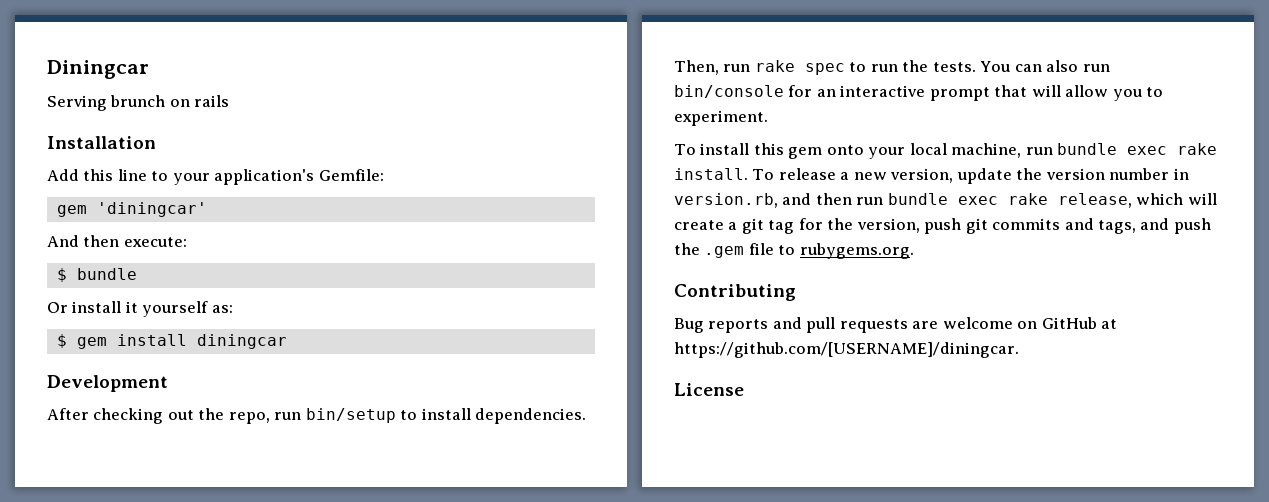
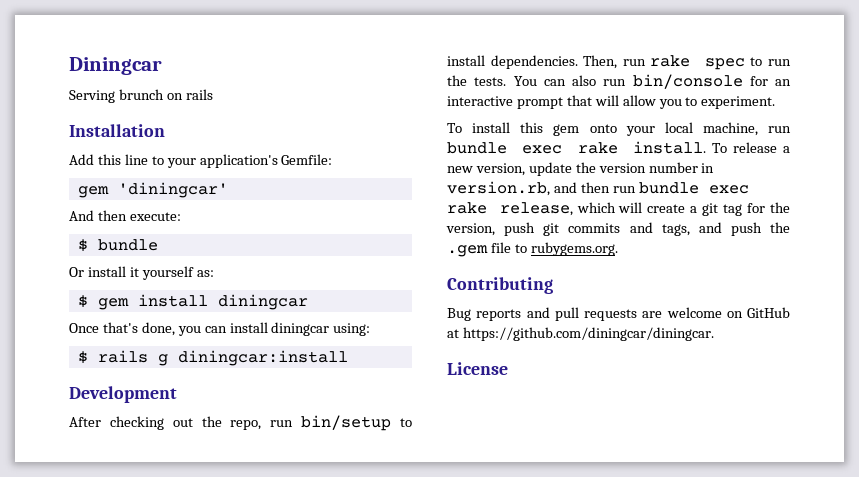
(287, 341) none -> [69,322,371,336] [77,350,348,366] // Once that's done, you can install diningcar using: // $ rails g diningcar:install
[674,342,1019,358] https://github.com/[USERNAME]/diningcar. -> [462,327,714,341] https://github.com/diningcar/diningcar.

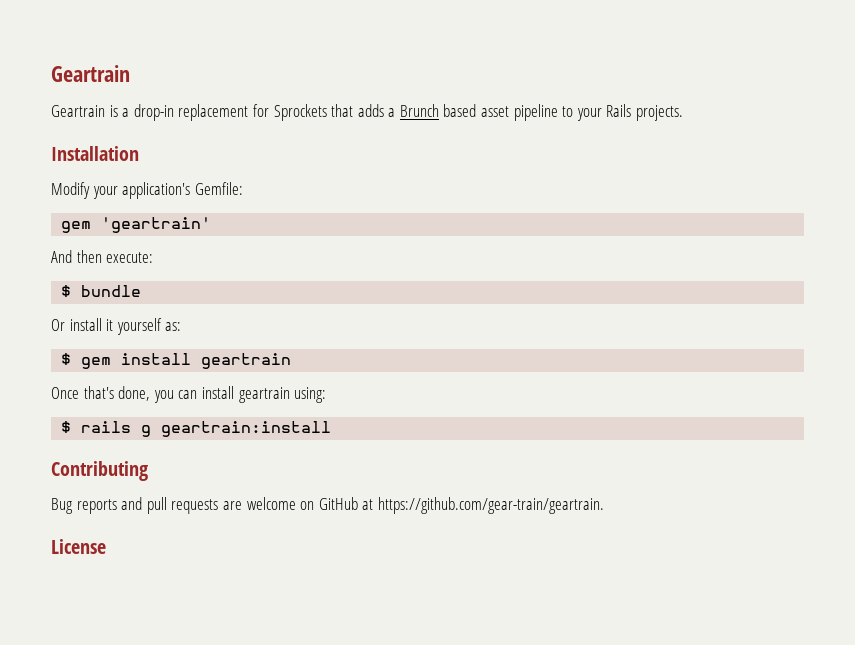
[69,57,162,75] [69,89,213,103] [69,124,165,137] [69,154,164,165] Diningcar // Serving brunch on rails // Installation // Add this line to -> [51,65,130,82] [51,104,684,121] [51,146,139,161] [51,182,90,199] Geartrain // Geartrain is a drop-in replacement for Sprockets that adds a Brunch based asset pipeline to your Rails projects. // Installation // Modify
[117,182,228,198] 'diningcar' -> [101,217,212,233] 'geartrain'
[217,294,308,310] diningcar -> [201,353,292,369] geartrain
[271,322,330,336] diningcar -> [238,387,290,403] geartrain
[177,350,348,366] [69,386,177,403] [69,415,412,431] [447,55,791,70] [447,74,791,89] [447,95,776,109] [447,122,791,136] [447,141,790,154] [447,162,715,176] [447,181,749,196] [447,202,791,216] [446,222,790,236] [447,242,618,257] diningcar:install // Development // After checking out the repo, run bin/setup to install dependencies. Then, run rake spec to run the tests. You can also run bin/console for an interactive prompt that will allow you to experiment. // To install this gem onto your local machine, run bundle exec rake install. To release a new version, update the version number in version.rb, and then run bundle exec rake release, which will create a git tag for the version, push git commits and tags, and push the .gem file to rubygems.org. -> [161,421,332,437] geartrain:install
[462,327,714,341] https://github.com/diningcar/diningcar. -> [377,497,604,514] https://github.com/gear-train/geartrain.

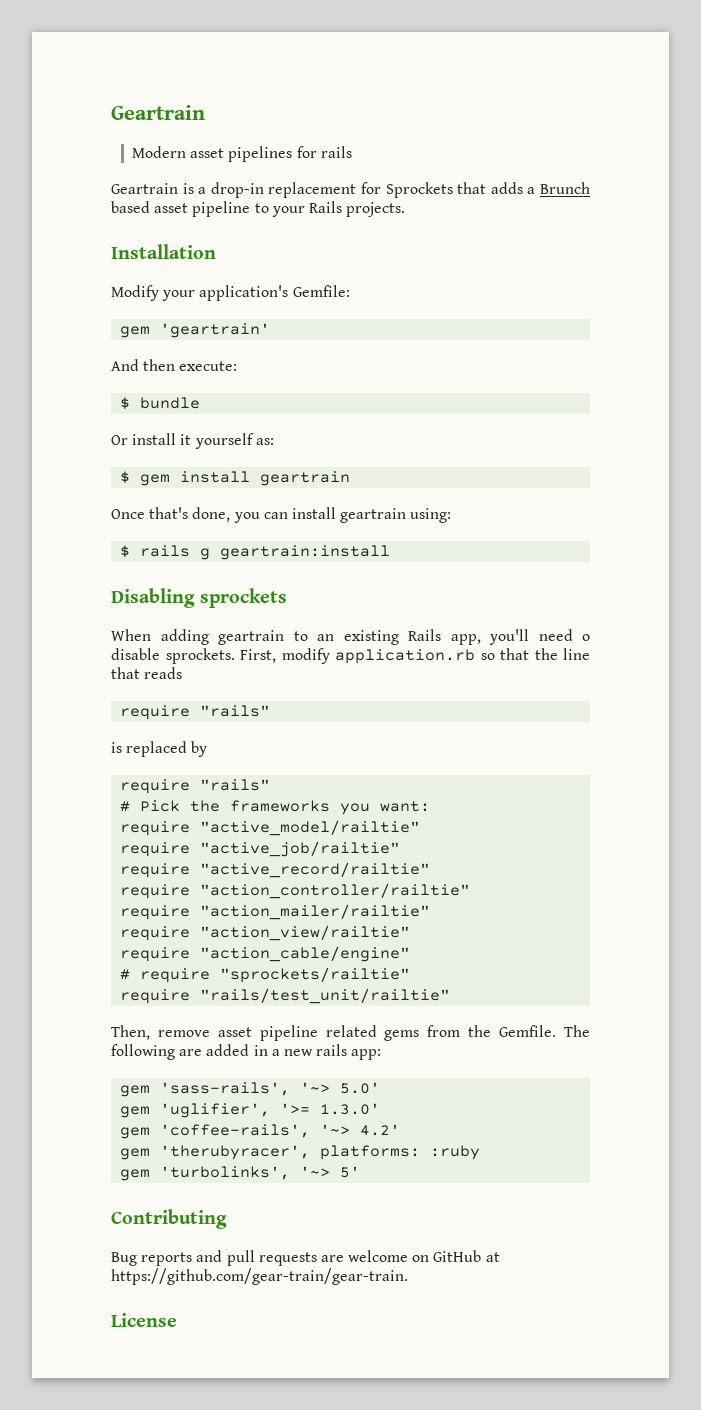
[51,65,130,82] Geartrain -> [111,105,205,120] [132,146,352,162] Geartrain // Modern asset pipelines for rails
(332, 429) none -> [111,588,288,608] [111,629,590,645] [111,648,590,664] [111,667,183,679] [120,705,271,720] [111,741,208,757] [120,779,271,794] [120,800,431,815] [120,820,421,836] [120,841,401,857] [120,862,431,878] [120,883,471,899] [120,904,431,920] [120,925,411,941] [120,946,411,962] [120,967,411,983] [120,988,451,1004] [111,1025,591,1041] [111,1044,382,1060] [120,1082,381,1097] [120,1103,381,1118] [120,1124,401,1139] [120,1145,481,1160] [120,1166,361,1181] // Disabling sprockets // When adding geartrain to an existing Rails app, you'll need o disable sprockets. First, modify application.rb so that the line that reads // require "rails" // is replaced by // require "rails" // # Pick the frameworks you want: // require "active_model/railtie" // require "active_job/railtie" // require "active_record/railtie" // require "action_controller/railtie" // require "action_mailer/railtie" // require "action_view/railtie" // require "action_cable/engine" // # require "sprockets/railtie" // require "rails/test_unit/railtie" // Then, remove asset pipeline related gems from the Gemfile. The following are added in a new rails app: // gem 'sass-rails', '~> 5.0' // gem 'uglifier', '>= 1.3.0' // gem 'coffee-rails', '~> 4.2' // gem 'therubyracer', platforms: :ruby // gem 'turbolinks', '~> 5'
[377,497,604,514] https://github.com/gear-train/geartrain. -> [111,1268,408,1285] https://github.com/gear-train/gear-train.

